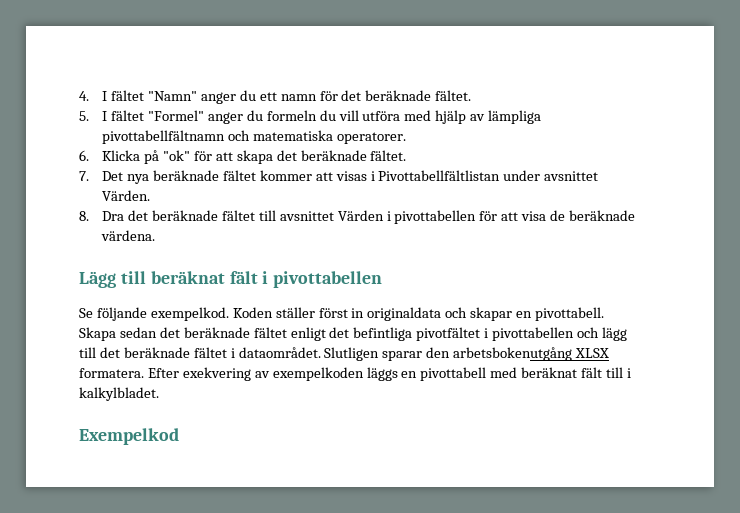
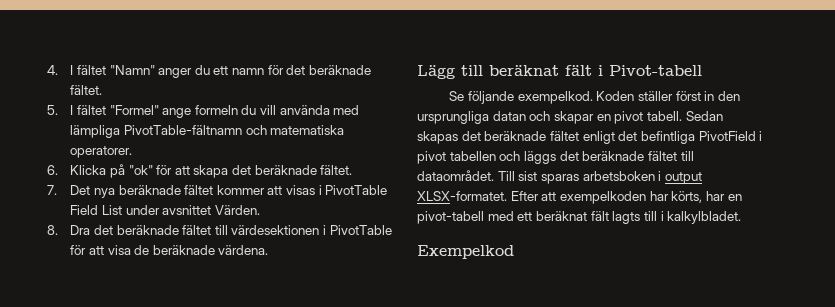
[207,110,263,124] anger du -> [162,108,192,118] ange
[362,110,542,124] [102,130,226,144] utföra med hjälp av lämpliga pivottabellfältnamn -> [279,105,360,115] [70,125,242,138] använda med lämpliga PivotTable-fältnamn
[378,170,501,181] Pivottabellfältlistan -> [325,185,388,195] [70,205,122,215] PivotTable Field List
[279,210,477,224] avsnittet Värden i pivottabellen -> [231,225,392,235] värdesektionen i PivotTable
[273,271,383,288] pivottabellen -> [609,65,702,76] Pivot-tabell
[367,307,605,321] [79,327,157,341] originaldata och skapar en pivottabell. Skapa sedan -> [717,91,740,101] [417,111,723,124] [417,131,458,144] den ursprungliga datan och skapar en pivot tabell. Sedan skapas
[416,327,627,341] [79,347,610,361] [79,367,603,381] pivotfältet i pivottabellen och lägg till det beräknade fältet i dataområdet. Slutligen sparar den arbetsbokenutgång XLSX formatera. Efter exekvering av exempelkoden läggs en pivottabell med beräknat fält -> [698,131,763,141] [417,151,694,164] [417,170,702,184] [417,191,742,204] [417,211,641,224] PivotField i pivot tabellen och läggs det beräknade fältet till dataområdet. Till sist sparas arbetsboken i output XLSX-formatet. Efter att exempelkoden har körts, har en pivot-tabell med ett beräknat fält lagts

